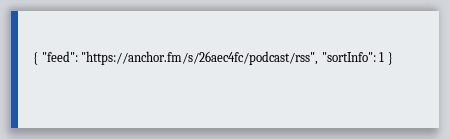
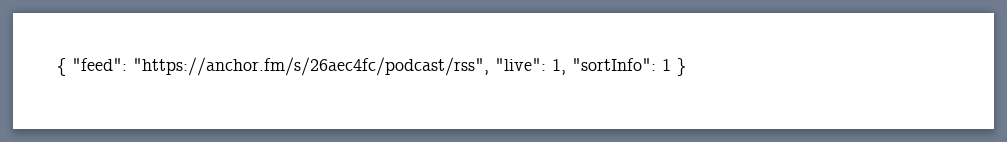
(319, 58) none -> [495,58,566,75] "live": 1,

